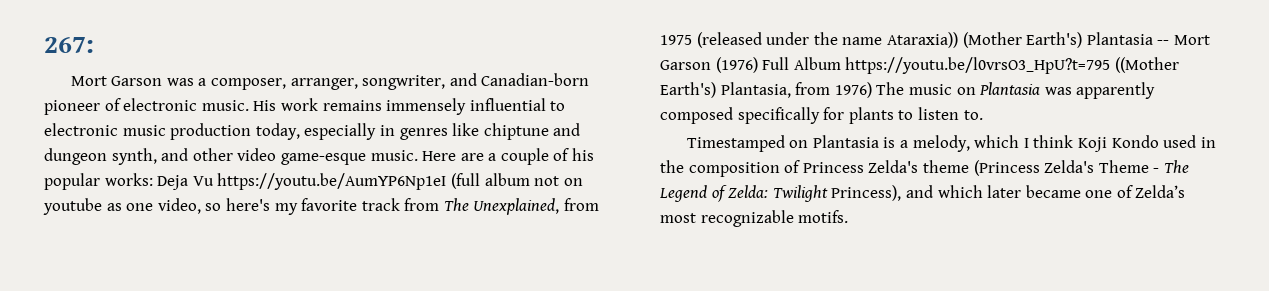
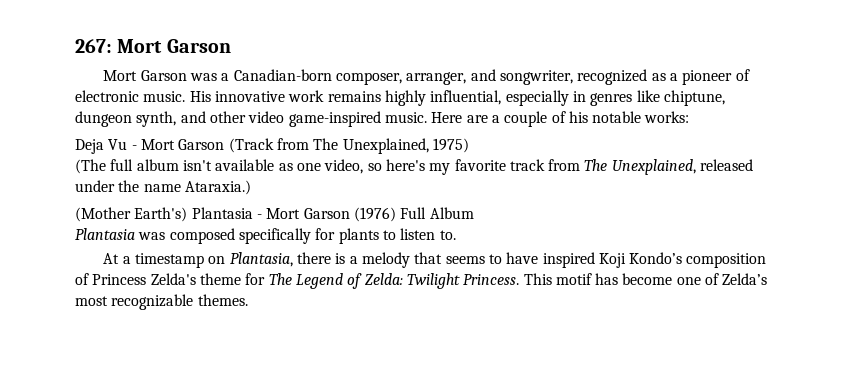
(94, 45) none -> [117,39,231,53] Mort Garson
(207, 82) none -> [233,69,332,81] Canadian-born
[362,73,590,90] songwriter, and Canadian-born -> [470,69,678,85] and songwriter, recognized as a
(277, 105) none -> [214,91,285,102] innovative
[386,98,566,115] [44,123,300,140] immensely influential to electronic music production today, -> [384,90,502,106] highly influential,
[483,123,581,140] chiptune and -> [663,90,725,106] chiptune,
[280,153,366,165] game-esque -> [288,111,381,127] game-inspired
[44,173,100,190] popular -> [592,111,642,123] notable
(153, 179) none -> (690, 117) //
[217,173,583,190] [43,198,102,215] https://youtu.be/AumYP6Np1eI (full album not on youtube -> [131,138,469,154] [75,159,275,174] - Mort Garson (Track from The Unexplained, 1975) // (The full album isn't available
[564,198,600,211] [660,32,762,48] from 1975 (released -> [700,159,754,171] released
[886,32,958,48] Ataraxia)) -> [184,180,251,195] Ataraxia.) //
[1157,40,1170,45] -- -> [256,214,262,219] -
[845,57,1179,74] [660,82,976,98] https://youtu.be/l0vrsO3_HpU?t=795 ((Mother Earth's) Plantasia, from 1976) The music on -> (474, 213) //
[1076,82,1156,99] apparently -> (166, 236) none
[686,135,1216,152] [660,160,684,173] Timestamped on Plantasia is a melody, which I think Koji Kondo used in the -> [103,252,683,268] At a timestamp on Plantasia, there is a melody that seems to have inspired Koji Kondo’s
[973,160,1160,176] (Princess Zelda's Theme - -> [245,273,266,285] for
[831,185,1081,201] Princess), and which later became -> [463,273,673,285] Princess. This motif has become
[798,210,849,223] motifs. -> [197,294,248,306] themes.

